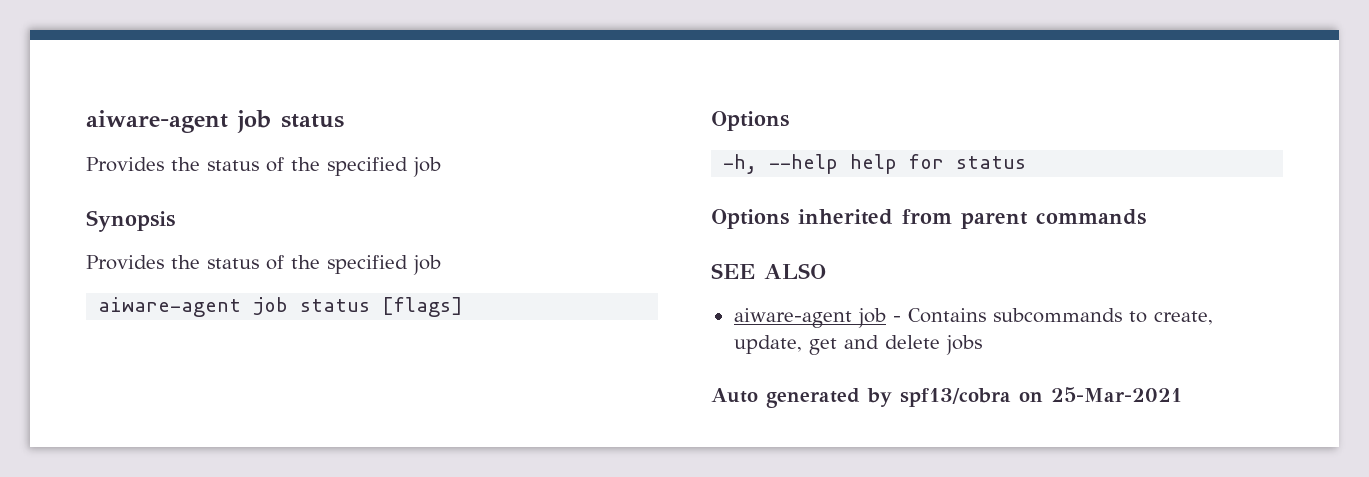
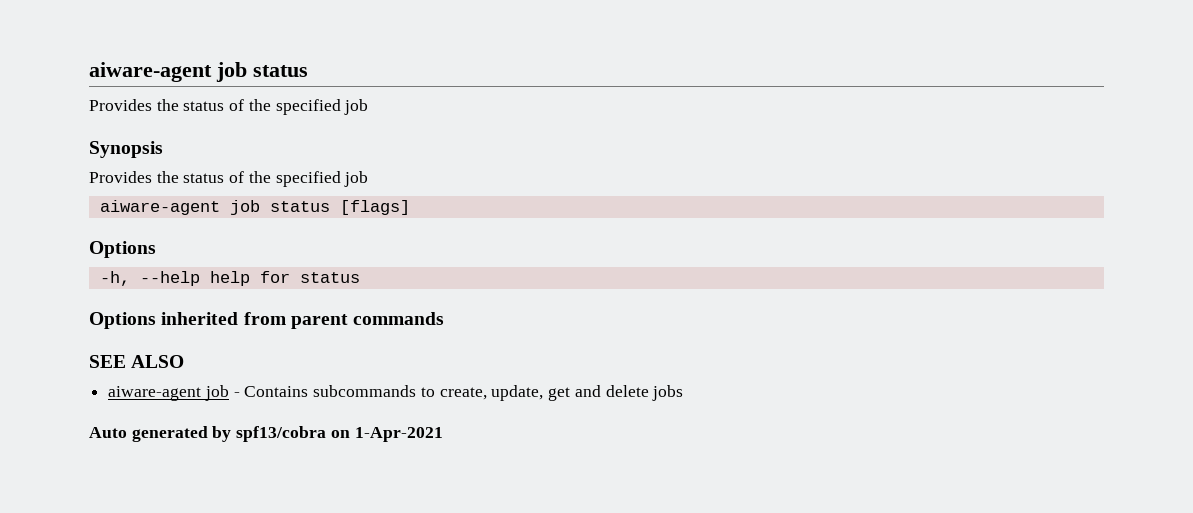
[1051,387,1182,402] 25-Mar-2021 -> [354,427,443,442] 1-Apr-2021

